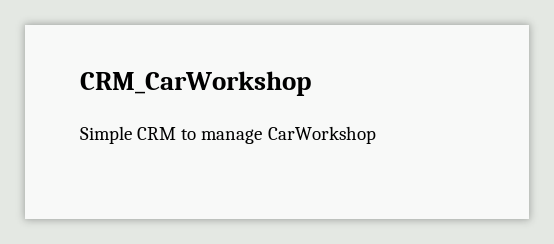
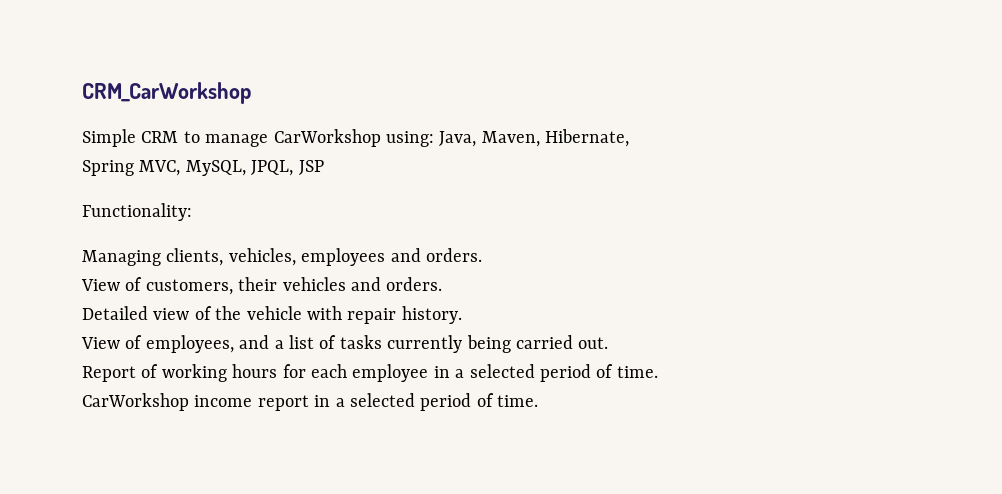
(376, 135) none -> [386,129,630,147] [82,160,324,176] [82,203,192,221] [82,248,482,266] [81,277,443,295] [82,306,462,324] [81,335,609,353] [82,364,658,382] [82,393,539,411] using: Java, Maven, Hibernate, // Spring MVC, MySQL, JPQL, JSP // Functionality: // Managing clients, vehicles, employees and orders. // View of customers, their vehicles and orders. // Detailed view of the vehicle with repair history. // View of employees, and a list of tasks currently being carried out. // Report of working hours for each employee in a selected period of time. // CarWorkshop income report in a selected period of time.

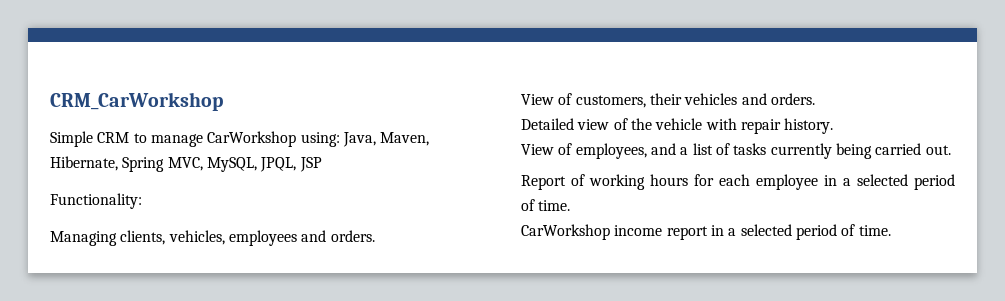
(630, 138) // -> (118, 163) none

